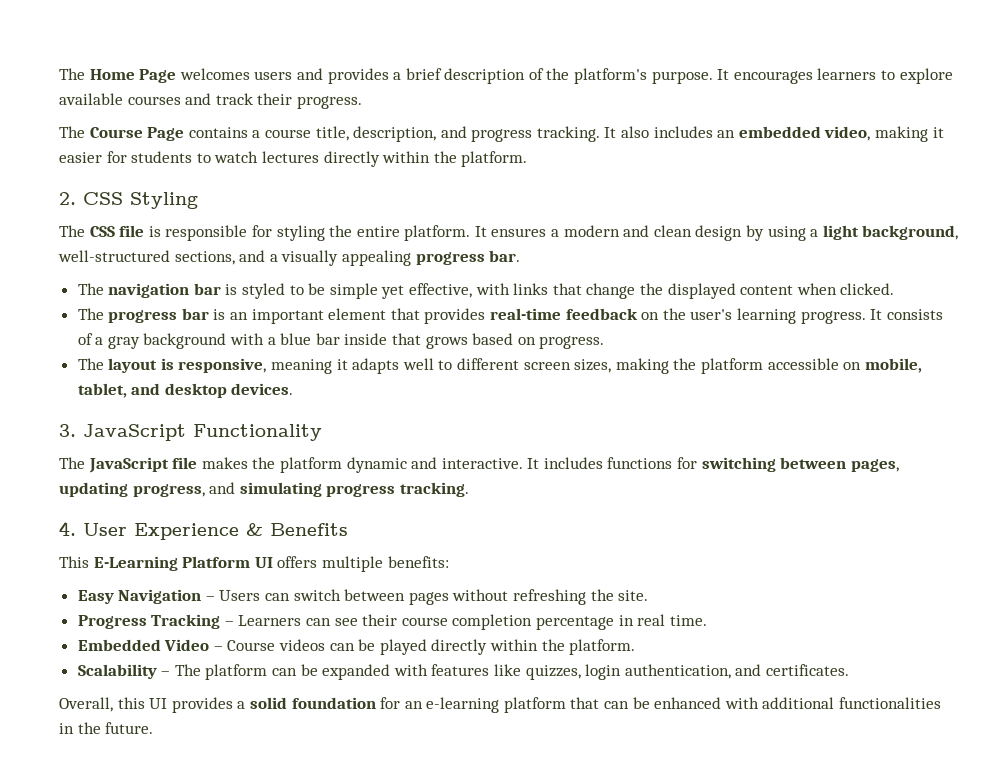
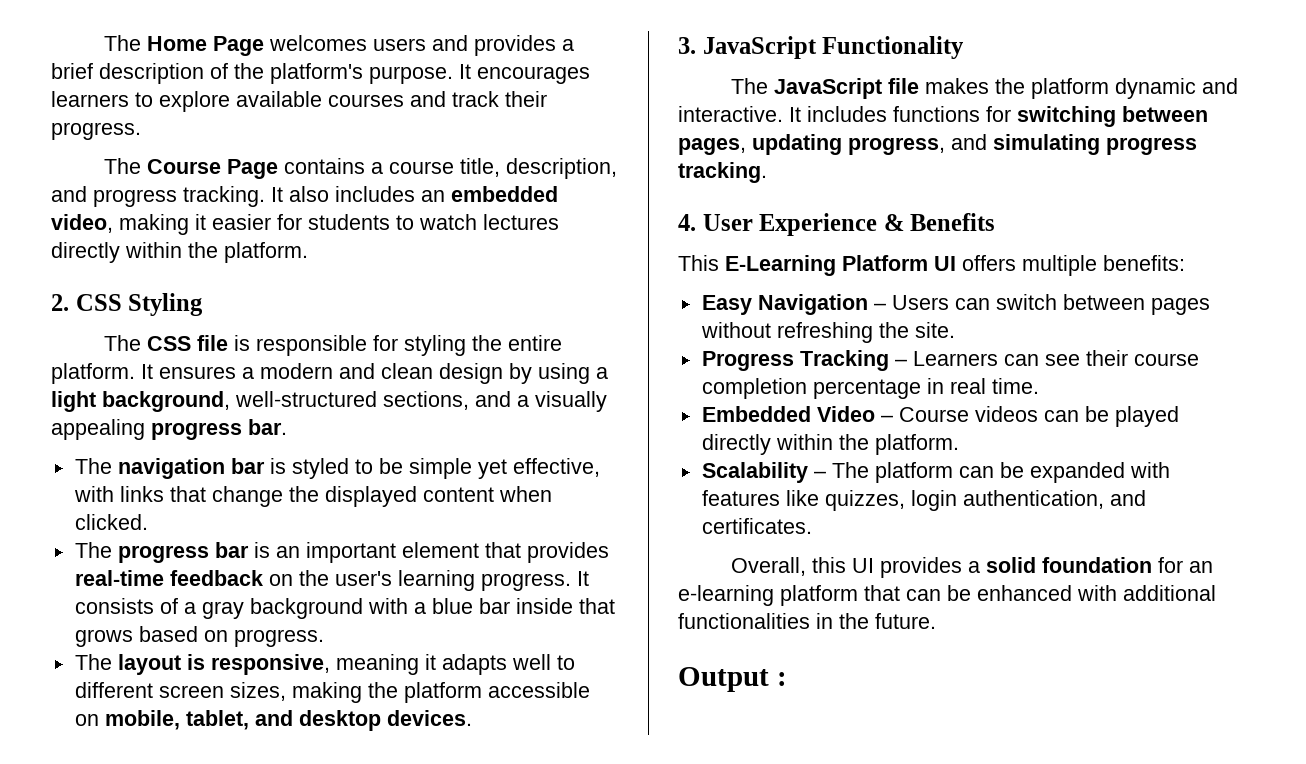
(154, 728) none -> [678,667,787,692] // Output :

